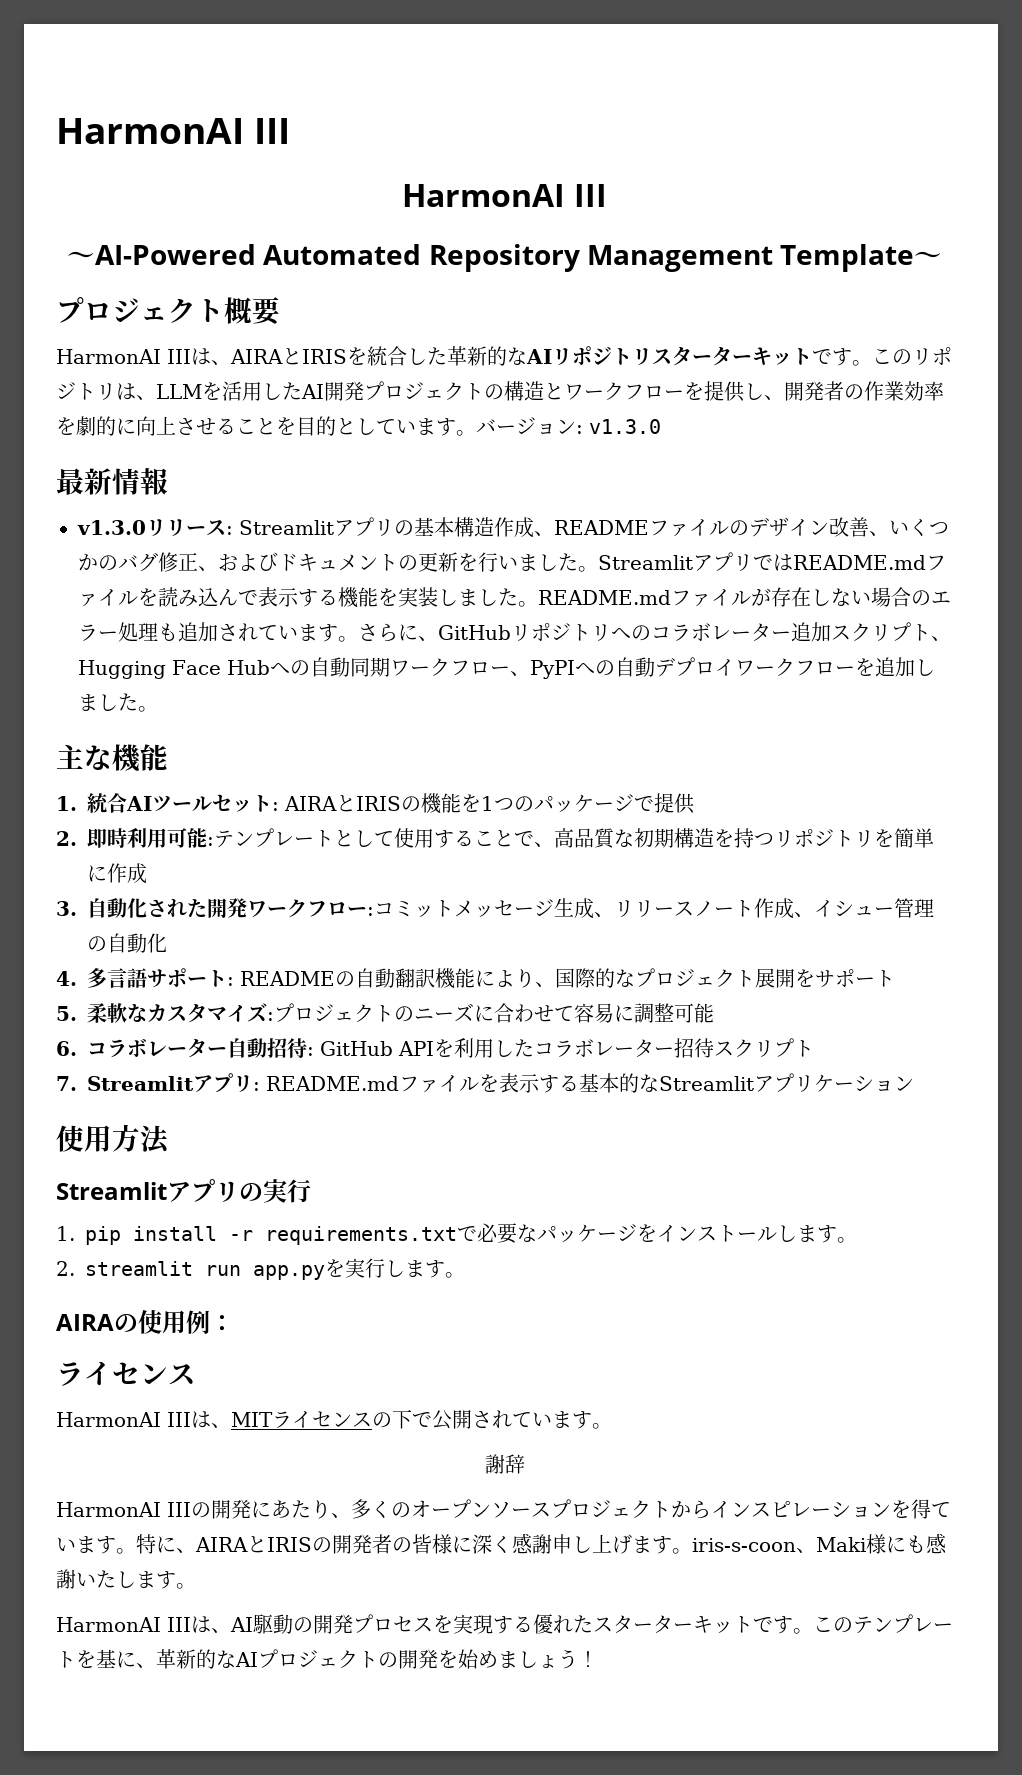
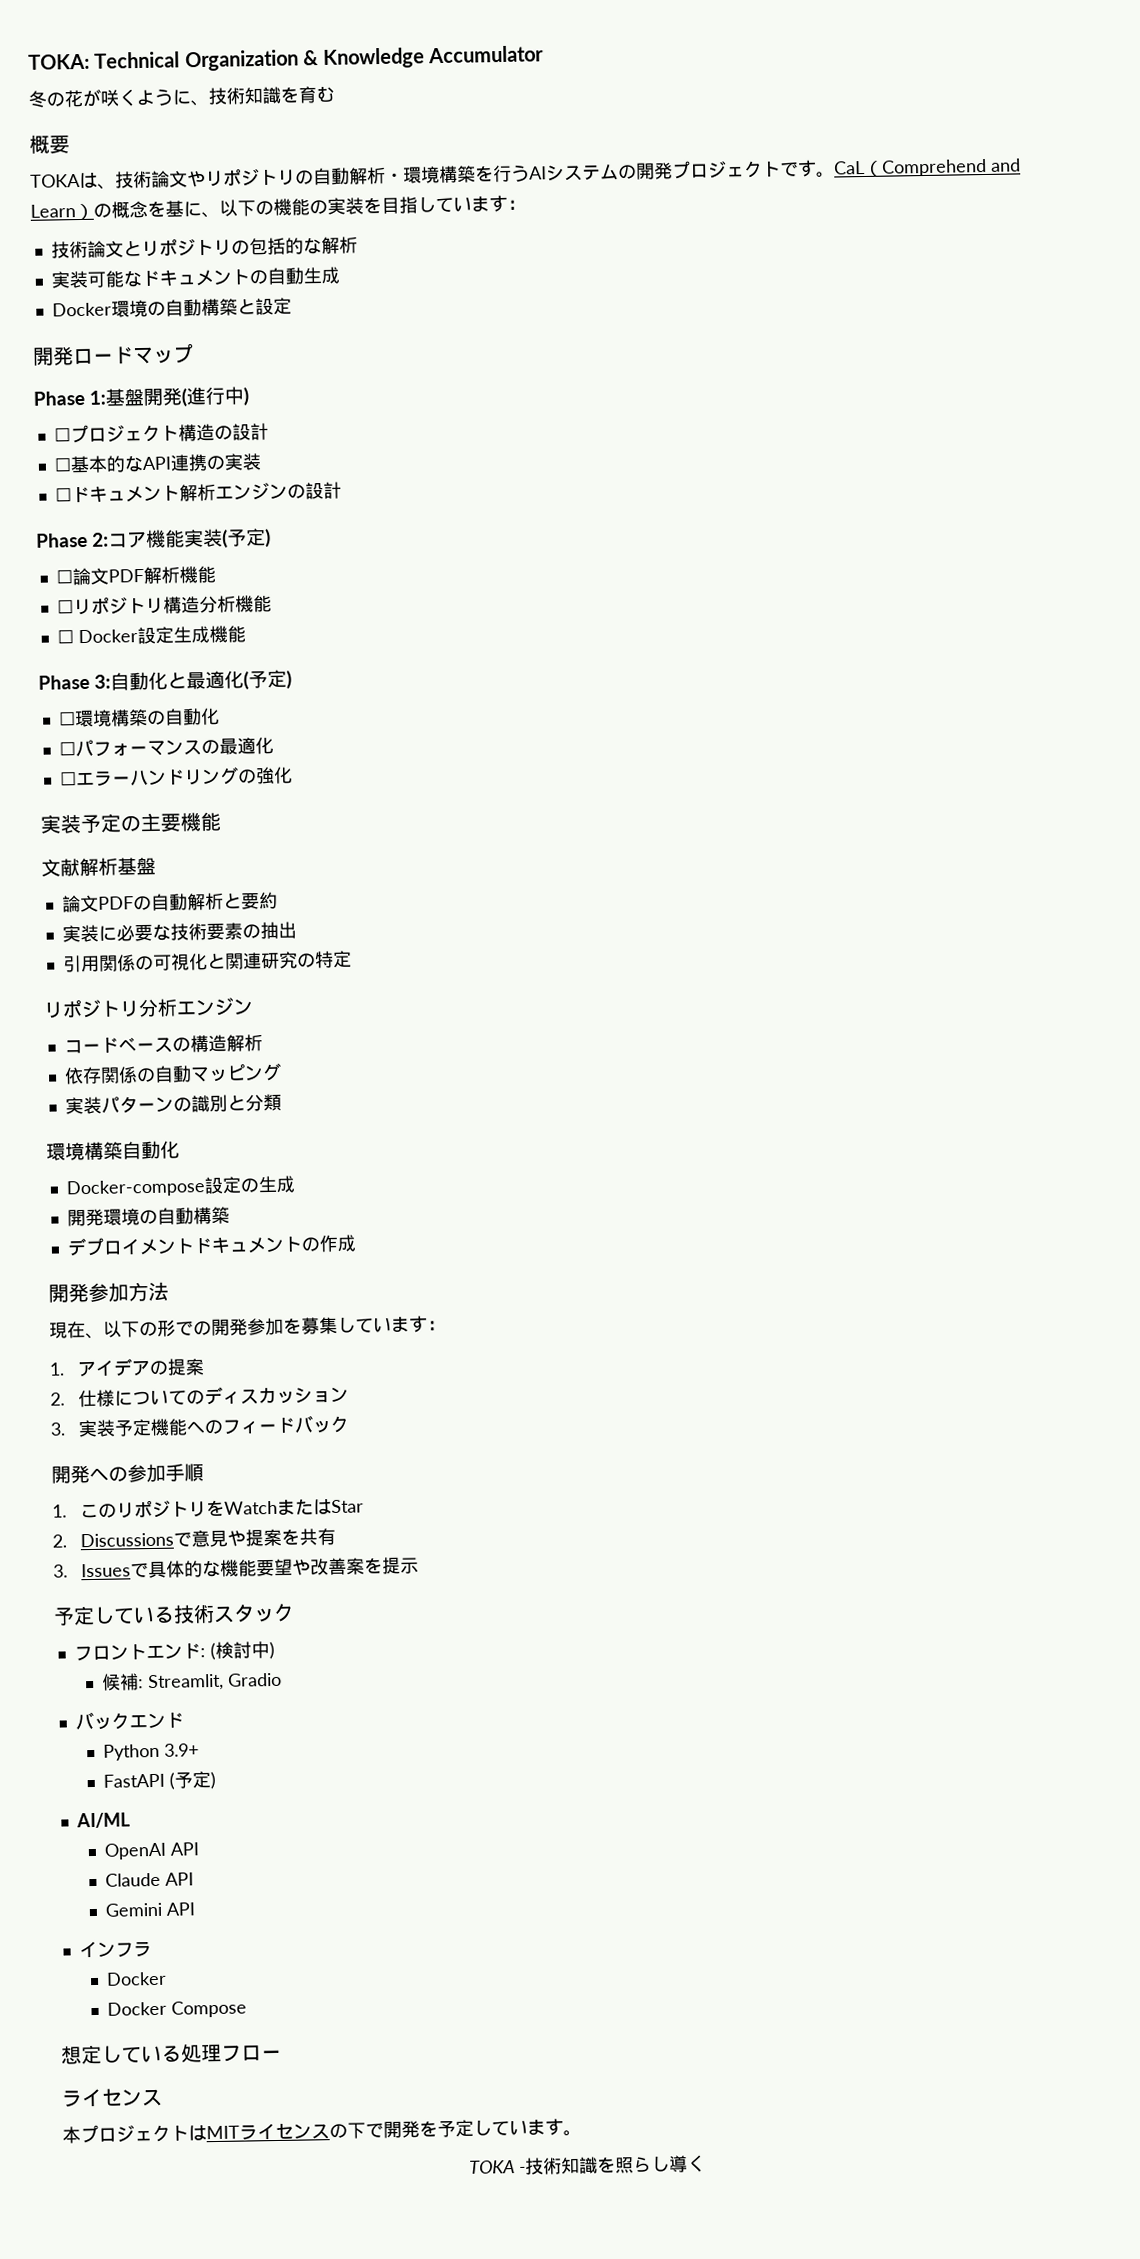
[56,118,290,144] [402,184,607,207] [66,244,943,272] [56,297,281,325] [56,346,952,366] [56,381,944,402] [56,416,661,436] [56,468,168,495] [77,517,949,538] [78,552,946,572] [78,587,951,608] [78,622,951,642] [78,657,935,679] [78,693,158,712] [56,744,168,772] [56,793,695,814] [56,827,934,849] [87,863,147,884] [56,898,934,919] [87,933,167,953] [56,968,895,989] [56,1003,714,1023] [56,1038,814,1058] [56,1073,914,1093] [56,1124,170,1154] [56,1179,311,1203] [56,1223,857,1245] [56,1258,465,1280] [56,1309,234,1334] HarmonAI III // HarmonAI III // ～AI-Powered Automated Repository Management Template～ // プロジェクト概要 // HarmonAI IIIは、AIRAとIRISを統合した革新的なAIリポジトリスターターキットです。このリポジトリは、LLMを活用したAI開発プロジェクトの構造とワークフローを提供し、開発者の作業効率を劇的に向上させることを目的としています。バージョン: v1.3.0 // 最新情報 // v1.3.0リリース: Streamlitアプリの基本構造作成、READMEファイルのデザイン改善、いくつかのバグ修正、およびドキュメントの更新を行いました。StreamlitアプリではREADME.mdファイルを読み込んで表示する機能を実装しました。README.mdファイルが存在しない場合のエラー処理も追加されています。さらに、GitHubリポジトリへのコラボレーター追加スクリプト、Hugging Face Hubへの自動同期ワークフロー、PyPIへの自動デプロイワークフローを追加しました。 // 主な機能 // 1.統合AIツールセット: AIRAとIRISの機能を1つのパッケージで提供 // 2.即時利用可能:テンプレートとして使用することで、高品質な初期構造を持つリポジトリを簡単に作成 // 3.自動化された開発ワークフロー:コミットメッセージ生成、リリースノート作成、イシュー管理の自動化 // 4.多言語サポート: READMEの自動翻訳機能により、国際的なプロジェクト展開をサポート // 5.柔軟なカスタマイズ:プロジェクトのニーズに合わせて容易に調整可能 // 6.コラボレーター自動招待: GitHub APIを利用したコラボレーター招待スクリプト // 7. Streamlitアプリ: README.mdファイルを表示する基本的なStreamlitアプリケーション // 使用方法 // Streamlitアプリの実行 // 1. pip install -r requirements.txtで必要なパッケージをインストールします。 // 2. streamlit run app.pyを実行します。 // AIRAの使用例： -> [28,45,544,72] [28,85,335,108] [29,134,70,154] [30,158,1021,190] [30,194,526,221] [50,236,358,259] [50,266,340,289] [51,297,292,318] [32,343,194,366] [33,386,250,407] [53,422,269,444] [53,453,262,474] [54,481,342,504] [36,527,272,549] [55,565,216,586] [56,594,272,616] [56,625,246,645] [38,669,293,691] [57,707,220,728] [58,736,274,758] [58,766,293,787] [40,811,221,834] [41,856,156,877] [61,891,278,913] [61,921,297,943] [62,950,352,973] [43,997,254,1019] [63,1034,263,1054] [63,1062,282,1085] [64,1093,282,1115] [46,1140,180,1161] [65,1175,296,1198] [66,1206,230,1227] [66,1234,356,1257] [48,1281,169,1303] [49,1315,446,1340] [49,1358,205,1378] [50,1386,349,1408] [50,1415,349,1438] [51,1463,204,1484] [52,1498,364,1519] [52,1527,336,1548] [53,1556,419,1579] [53,1603,295,1626] [73,1641,275,1662] [101,1672,283,1692] [74,1711,184,1731] [103,1743,200,1761] [103,1771,217,1790] [75,1812,131,1829] [104,1842,200,1860] [105,1872,195,1887] [105,1902,196,1917] [78,1940,152,1958] [106,1971,168,1986] [107,2000,248,2018] [61,2043,282,2065] TOKA: Technical Organization & Knowledge Accumulator // 冬の花が咲くように、技術知識を育む // 概要 // TOKAは、技術論文やリポジトリの自動解析・環境構築を行うAIシステムの開発プロジェクトです。CaL（Comprehend and Learn）の概念を基に、以下の機能の実装を目指しています： // 技術論文とリポジトリの包括的な解析 // 実装可能なドキュメントの自動生成 // Docker環境の自動構築と設定 // 開発ロードマップ // Phase 1:基盤開発(進行中) // ☐プロジェクト構造の設計 // ☐基本的なAPI連携の実装 // ☐ドキュメント解析エンジンの設計 // Phase 2:コア機能実装(予定) // ☐論文PDF解析機能 // ☐リポジトリ構造分析機能 // ☐ Docker設定生成機能 // Phase 3:自動化と最適化(予定) // ☐環境構築の自動化 // ☐パフォーマンスの最適化 // ☐エラーハンドリングの強化 // 実装予定の主要機能 // 文献解析基盤 // 論文PDFの自動解析と要約 // 実装に必要な技術要素の抽出 // 引用関係の可視化と関連研究の特定 // リポジトリ分析エンジン // コードベースの構造解析 // 依存関係の自動マッピング // 実装パターンの識別と分類 // 環境構築自動化 // Docker-compose設定の生成 // 開発環境の自動構築 // デプロイメントドキュメントの作成 // 開発参加方法 // 現在、以下の形での開発参加を募集しています： // 1.アイデアの提案 // 2.仕様についてのディスカッション // 3.実装予定機能へのフィードバック // 開発への参加手順 // 1.このリポジトリをWatchまたはStar // 2. Discussionsで意見や提案を共有 // 3. Issuesで具体的な機能要望や改善案を提示 // 予定している技術スタック // フロントエンド: (検討中) // 候補: Streamlit, Gradio // バックエンド // Python 3.9+ // FastAPI (予定) // AI/ML // OpenAI API // Claude API // Gemini API // インフラ // Docker // Docker Compose // 想定している処理フロー
[56,1411,231,1428] HarmonAI IIIは、 -> [62,2124,207,2144] 本プロジェクトは
[432,1410,512,1430] 公開され -> [383,2119,492,2139] 開発を予定し
[484,1454,525,1474] [56,1499,951,1519] [56,1533,947,1554] [56,1569,196,1589] [56,1614,953,1634] [56,1649,598,1669] 謝辞 // HarmonAI IIIの開発にあたり、多くのオープンソースプロジェクトからインスピレーションを得ています。特に、AIRAとIRISの開発者の皆様に深く感謝申し上げます。iris-s-coon、Maki様にも感謝いたします。 // HarmonAI IIIは、AI駆動の開発プロセスを実現する優れたスターターキットです。このテンプレートを基に、革新的なAIプロジェクトの開発を始めましょう！ -> [469,2154,706,2175] TOKA -技術知識を照らし導く

